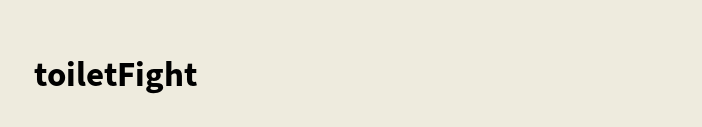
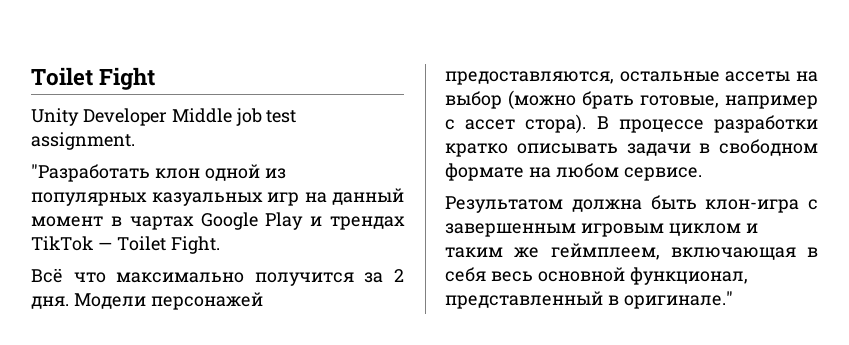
[34,61,197,94] toiletFight -> [31,67,156,90] [31,108,297,126] [31,132,135,150] [31,164,286,182] [31,188,404,206] [31,212,405,230] [31,236,220,254] [31,269,404,286] [31,292,263,310] [445,71,818,85] [445,90,818,110] [445,114,818,134] [445,139,818,157] [445,163,702,181] [445,195,818,213] [445,223,758,237] [445,243,818,260] [445,267,748,285] [445,291,733,309] Toilet Fight // Unity Developer Middle job test assignment. // "Разработать клон одной из популярных казуальных игр на данный момент в чартах Google Play и трендах TikTok — Toilet Fight. // Всё что максимально получится за 2 дня. Модели персонажей предоставляются, остальные ассеты на выбор (можно брать готовые, например с ассет стора). В процессе разработки кратко описывать задачи в свободном формате на любом сервисе. // Результатом должна быть клон-игра с завершенным игровым циклом и таким же геймплеем, включающая в себя весь основной функционал, представленный в оригинале."

